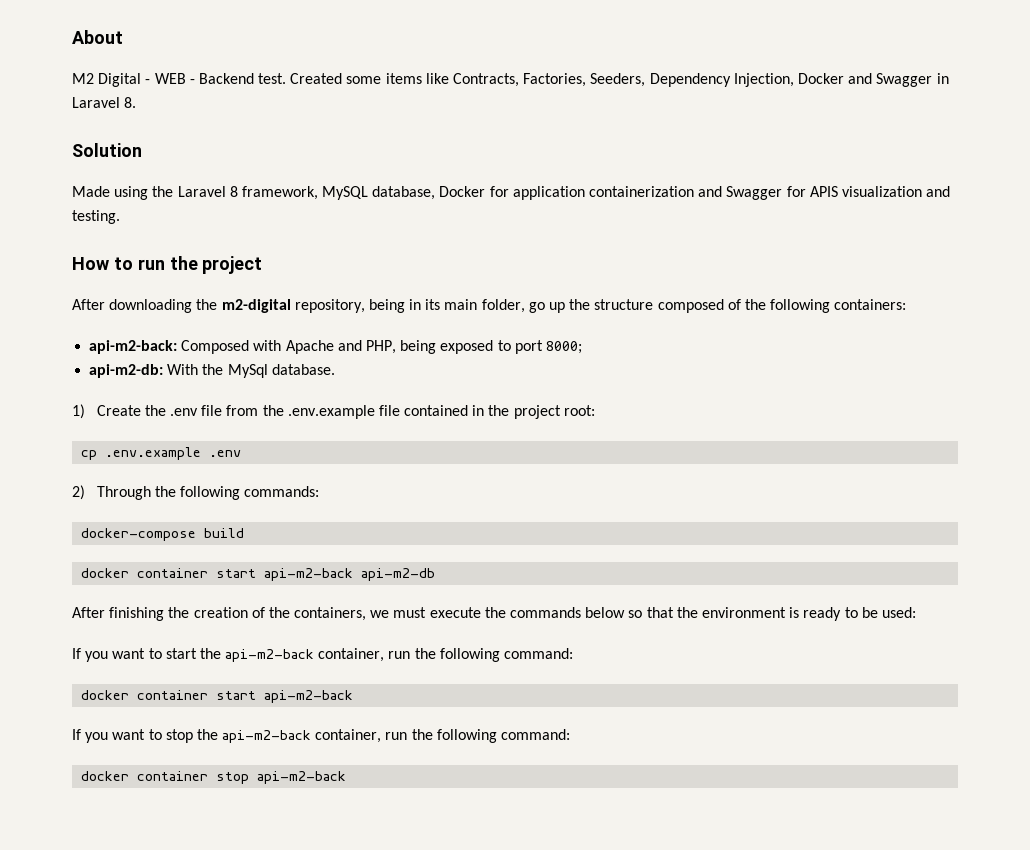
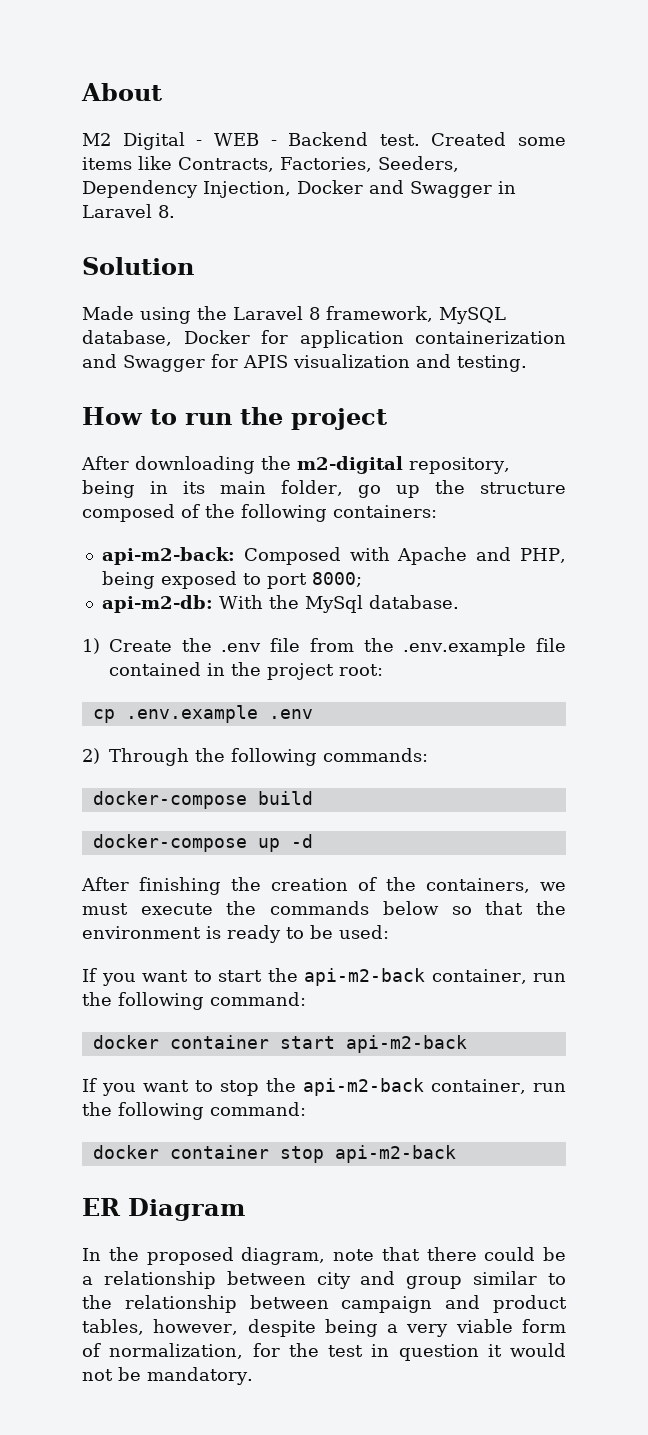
[81,568,436,581] docker container start api-m2-back api-m2-db -> [92,834,313,852] docker-compose up -d
(347, 777) none -> [82,1198,245,1221] [82,1247,566,1265] [82,1271,566,1289] [82,1295,567,1313] [82,1319,566,1337] [82,1343,566,1361] [82,1367,253,1385] // ER Diagram // In the proposed diagram, note that there could be a relationship between city and group similar to the relationship between campaign and product tables, however, despite being a very viable form of normalization, for the test in question it would not be mandatory.

